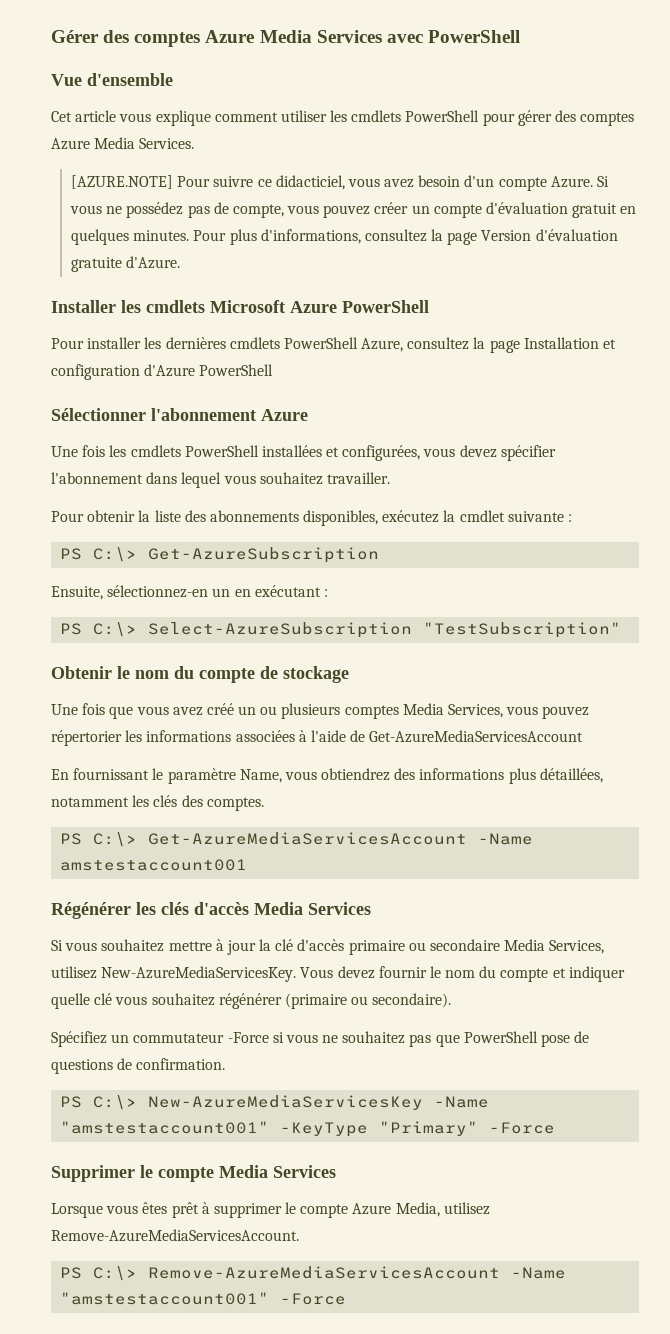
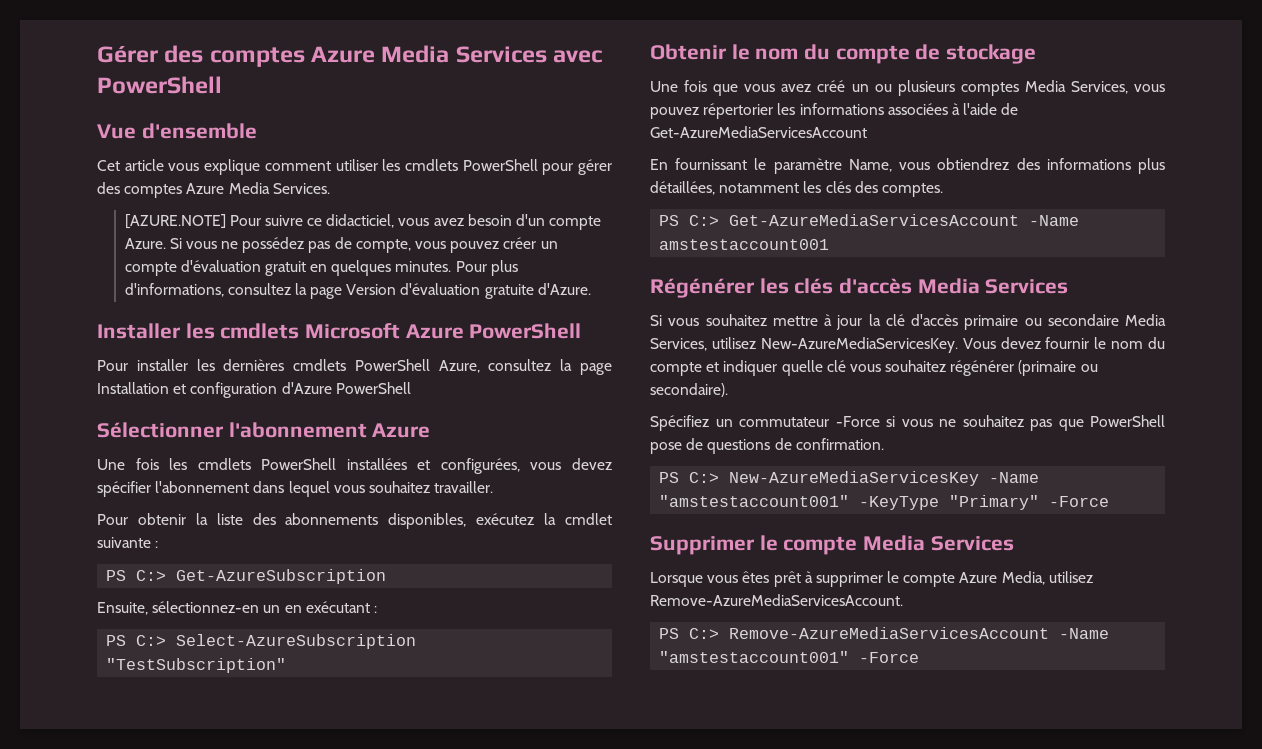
[93,547,138,562] C:\> -> [136,570,167,581] C:>
[93,622,138,637] C:\> -> [136,635,167,646] C:>
[93,832,138,847] C:\> -> [689,215,720,226] C:>
[93,1095,138,1110] C:\> -> [689,472,720,483] C:>
[93,1266,138,1281] C:\> -> [689,628,720,639] C:>

